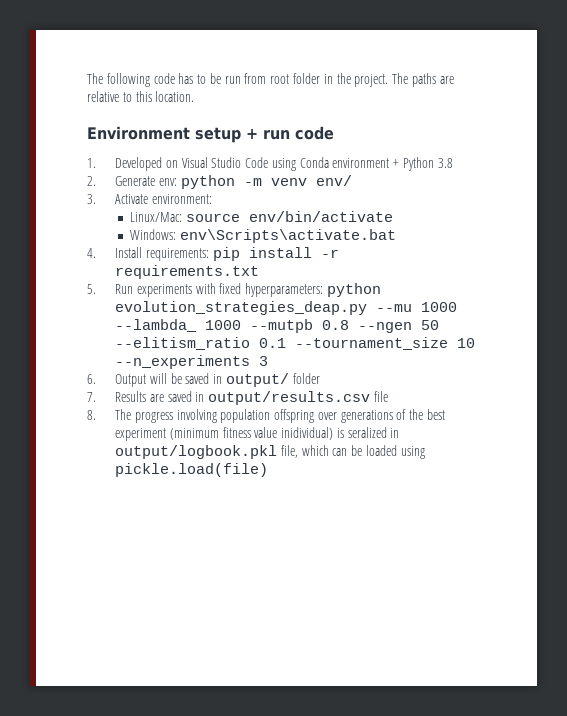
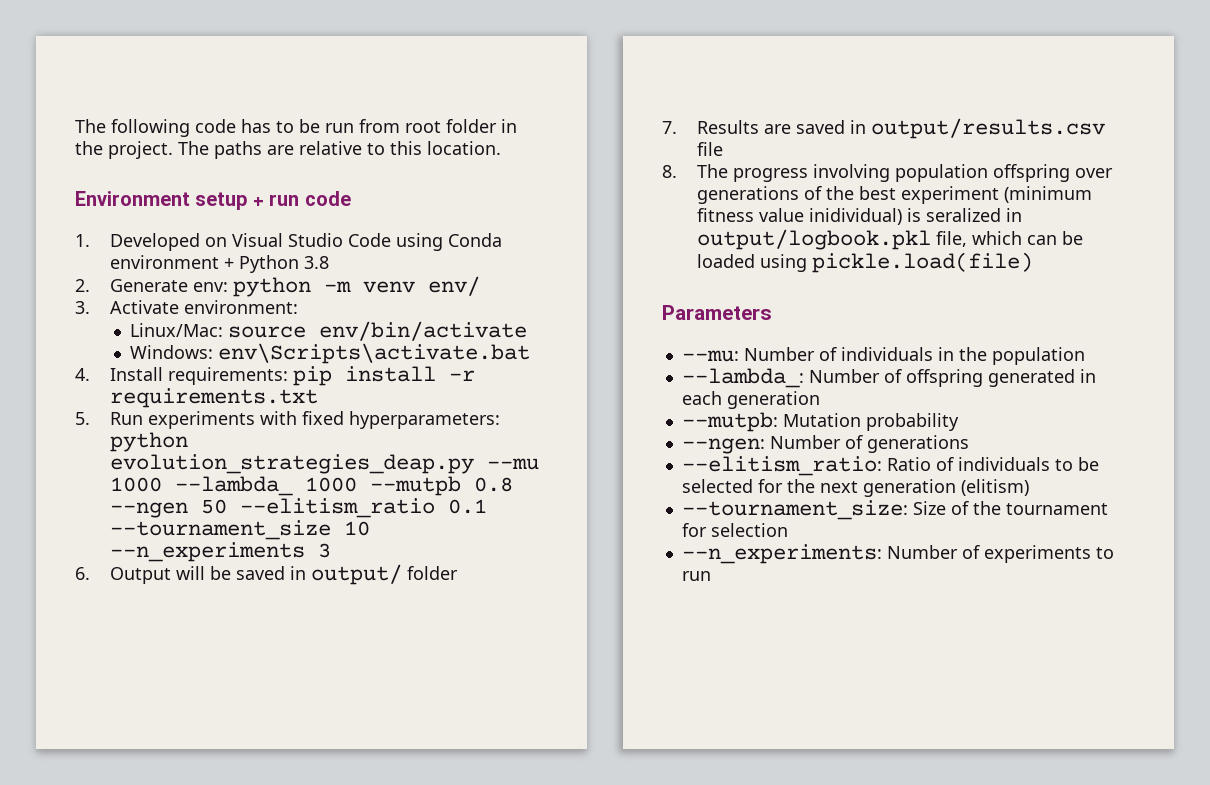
(268, 470) none -> [662,305,772,320] [681,347,1085,365] [681,368,1096,388] [681,391,820,409] [681,412,959,432] [681,435,969,454] [681,456,1099,476] [681,479,1029,497] [681,500,1108,520] [681,523,788,537] [681,544,1114,564] [681,571,711,581] // Parameters // --mu: Number of individuals in the population // --lambda_: Number of offspring generated in each generation // --mutpb: Mutation probability // --ngen: Number of generations // --elitism_ratio: Ratio of individuals to be selected for the next generation (elitism) // --tournament_size: Size of the tournament for selection // --n_experiments: Number of experiments to run

